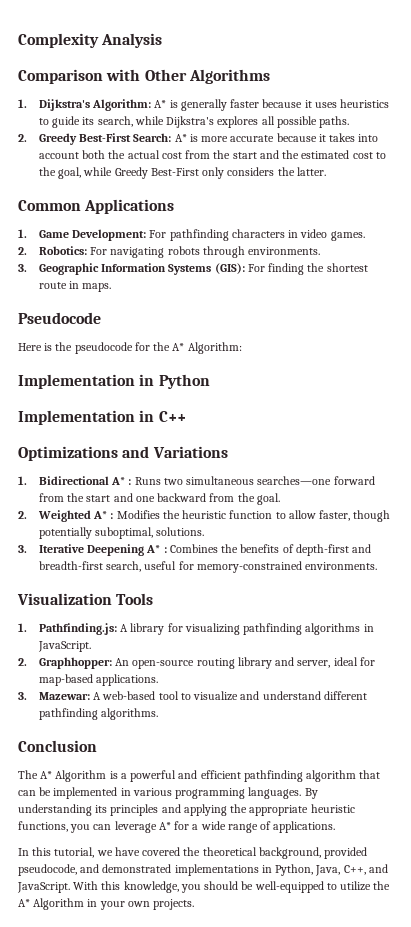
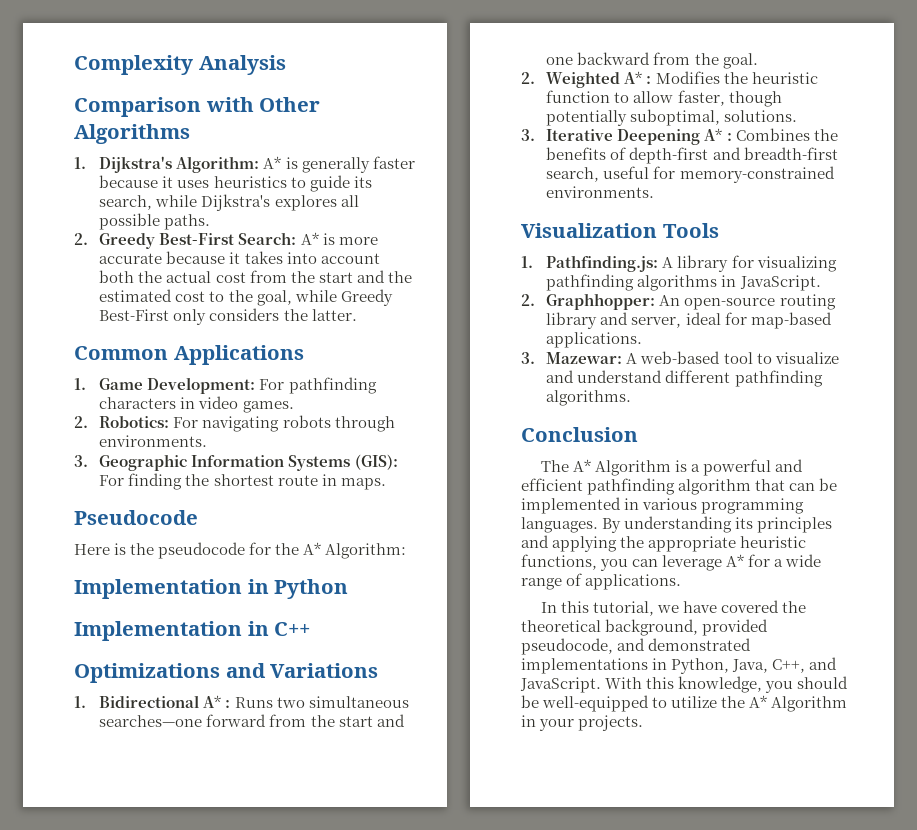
[127,901,150,907] own -> (575, 725) none

